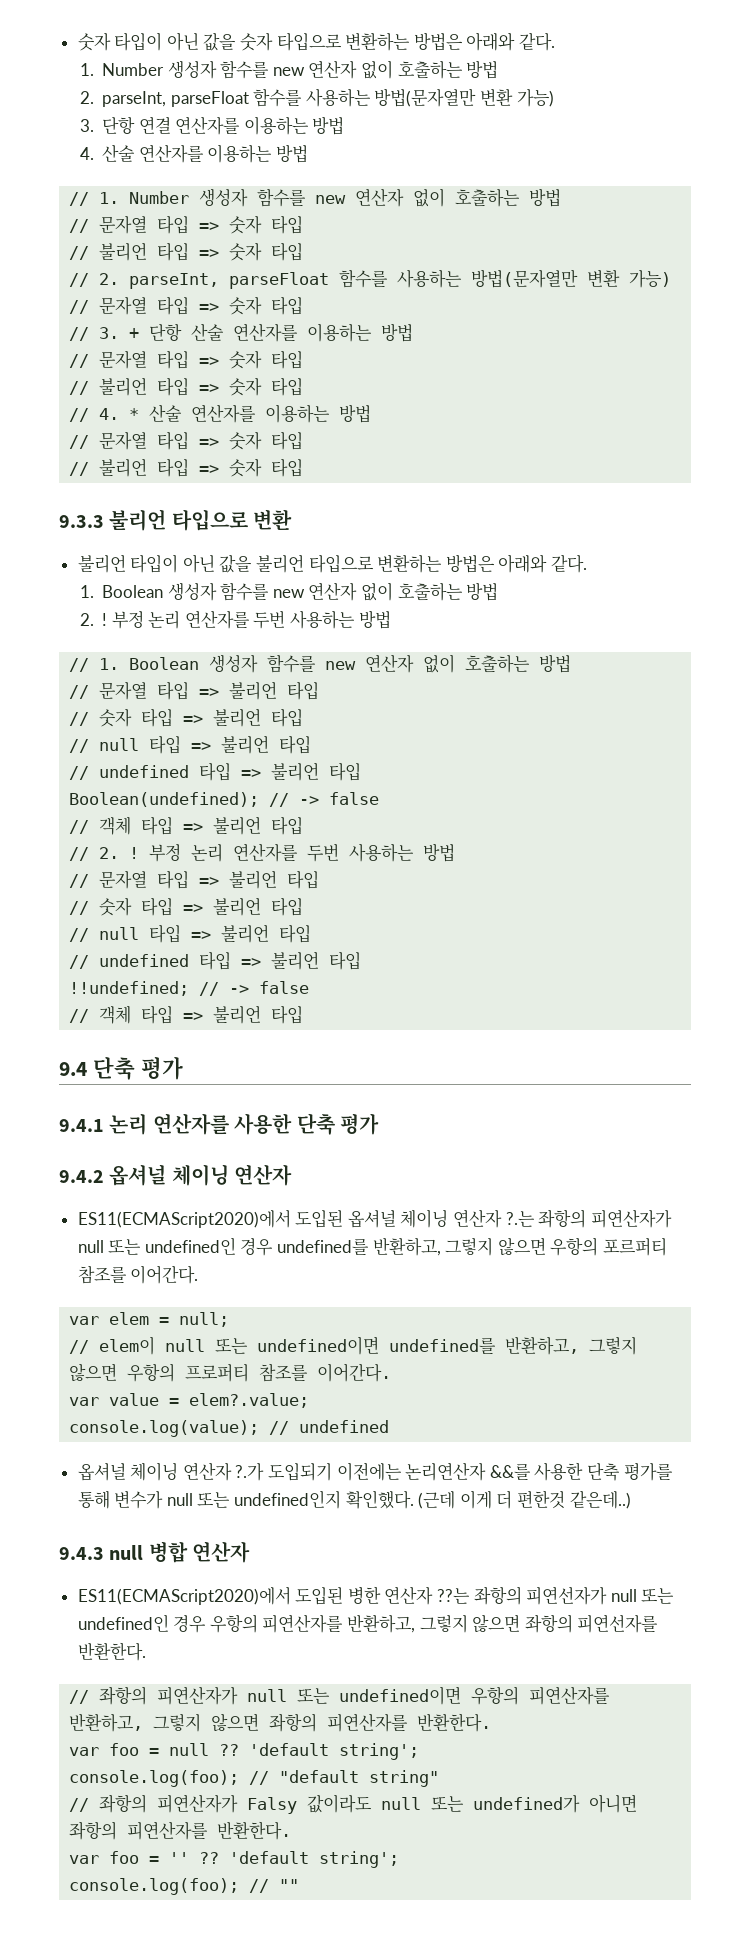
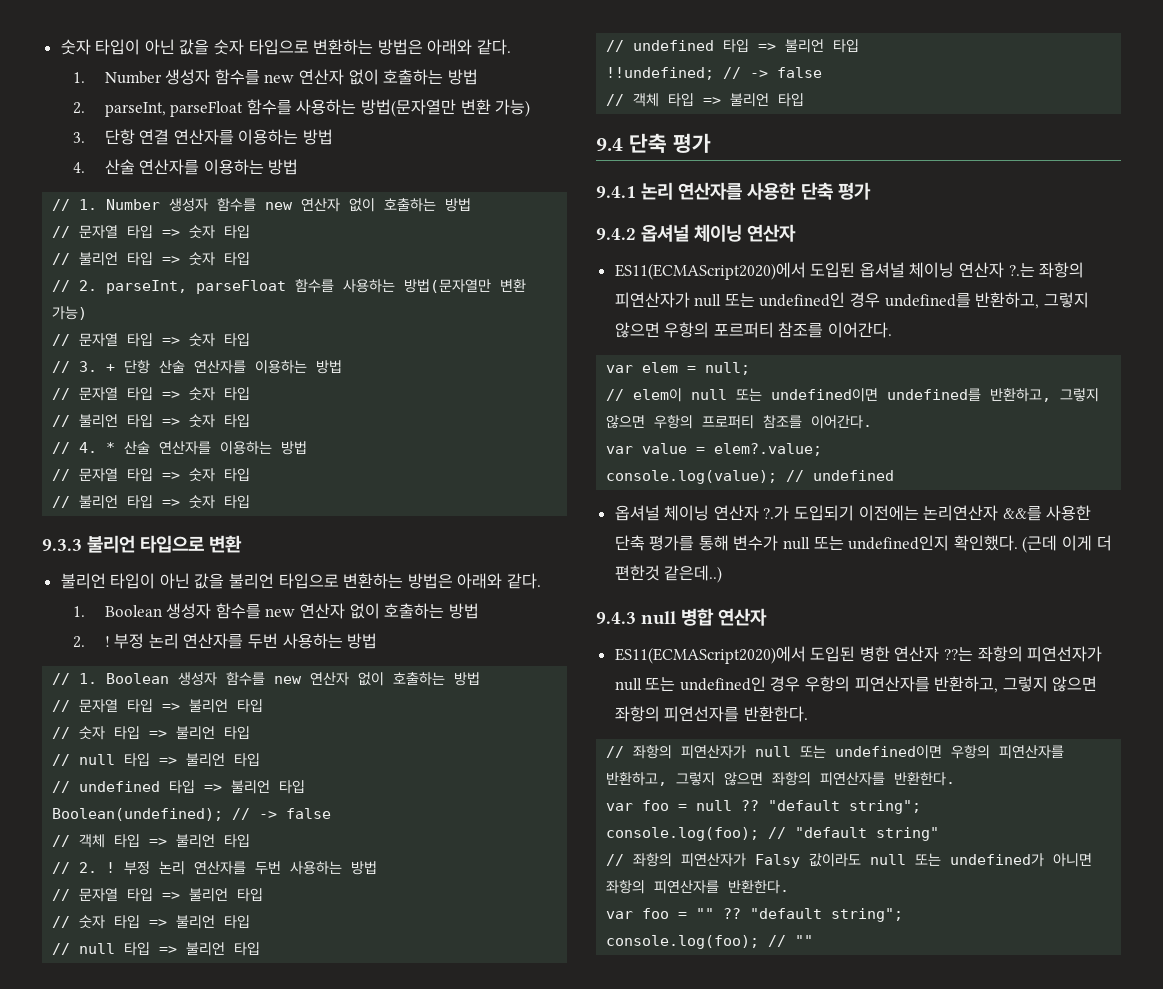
[249,1743,420,1760] 'default string'; -> [768,800,922,814] "default string";
[169,1851,400,1868] '' ?? 'default string'; -> [696,908,904,922] "" ?? "default string";

